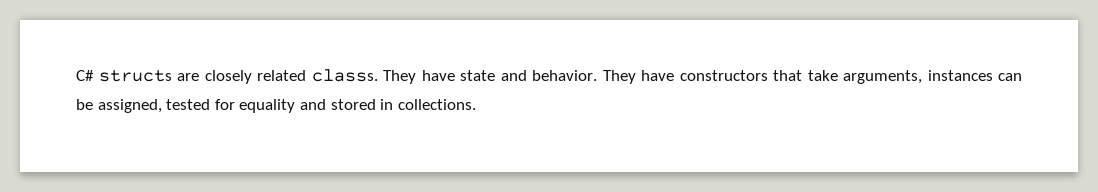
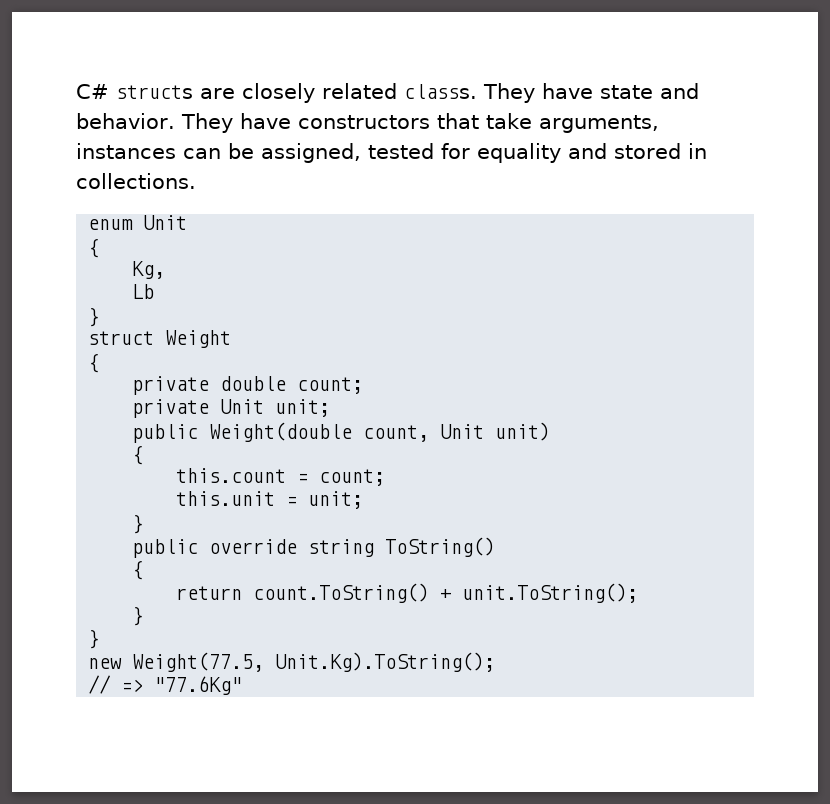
(476, 104) none -> [88,215,188,230] [88,238,100,258] [132,261,166,279] [132,284,155,299] [88,307,100,327] [88,330,232,348] [88,353,100,373] [132,376,364,395] [132,399,331,418] [132,422,551,443] [132,445,144,465] [176,468,386,486] [176,491,364,509] [132,514,144,534] [132,537,496,558] [132,560,144,580] [176,583,639,603] [132,606,144,626] [88,629,100,649] [88,652,496,672] [88,675,243,695] // enum Unit // { // Kg, // Lb // } // struct Weight // { // private double count; // private Unit unit; // public Weight(double count, Unit unit) // { // this.count = count; // this.unit = unit; // } // public override string ToString() // { // return count.ToString() + unit.ToString(); // } // } // new Weight(77.5, Unit.Kg).ToString(); // // => "77.6Kg"

